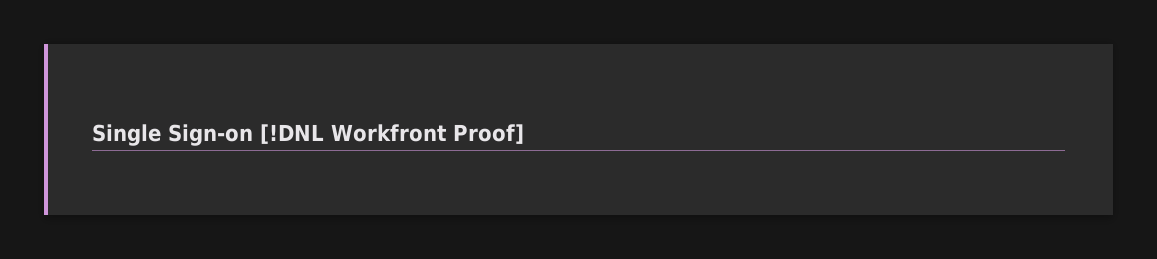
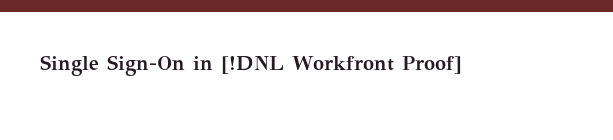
[168,124,253,146] Sign-on -> [107,55,213,76] Sign-On in

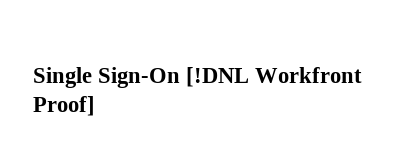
[193,56,213,70] in -> (181, 77) none

